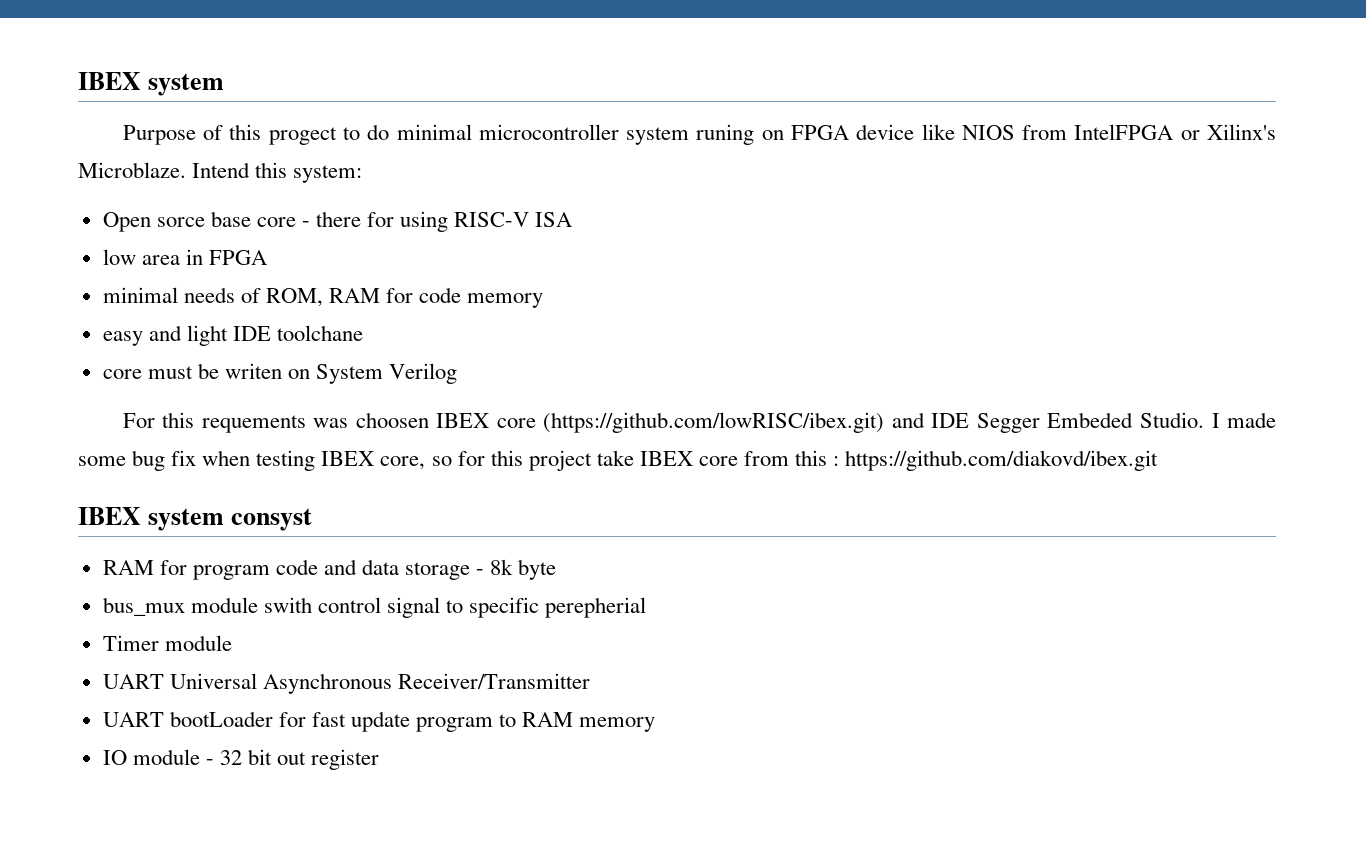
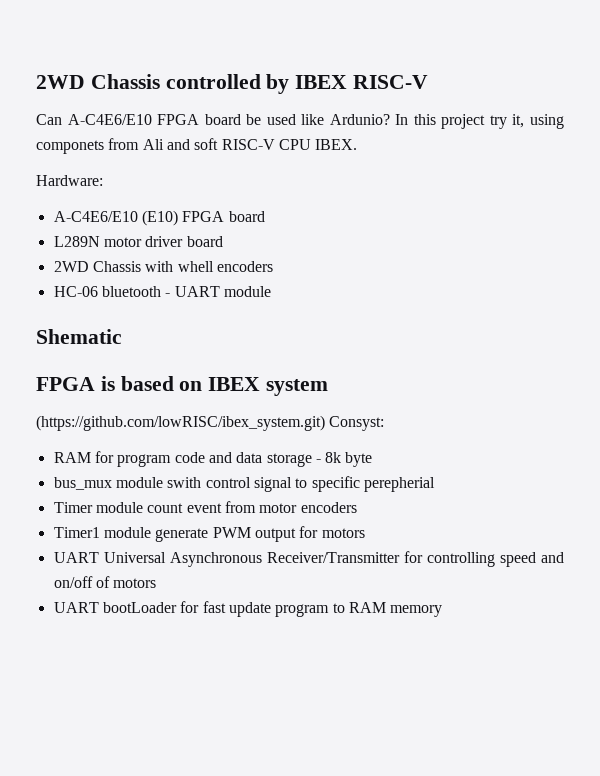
[78,72,225,96] [122,124,1276,145] [78,162,363,183] [102,211,573,232] [102,249,267,265] [102,287,544,308] [102,325,364,346] [102,363,458,384] [122,412,1276,433] [78,450,1159,471] [78,507,313,531] IBEX system // Purpose of this progect to do minimal microcontroller system runing on FPGA device like NIOS from IntelFPGA or Xilinx's Microblaze. Intend this system: // Open sorce base core - there for using RISC-V ISA // low area in FPGA // minimal needs of ROM, RAM for code memory // easy and light IDE toolchane // core must be writen on System Verilog // For this requements was choosen IBEX core (https://github.com/lowRISC/ibex.git) and IDE Segger Embeded Studio. I made some bug fix when testing IBEX core, so for this project take IBEX core from this : https://github.com/diakovd/ibex.git // IBEX system consyst -> [36,74,429,94] [36,114,565,129] [36,138,358,154] [36,175,103,186] [53,210,265,226] [53,236,223,247] [53,261,273,272] [53,286,271,297] [36,329,122,344] [36,376,329,396] [36,415,385,431] 2WD Chassis controlled by IBEX RISC-V // Can A-C4E6/E10 FPGA board be used like Ardunio? In this project try it, using componets from Ali and soft RISC-V CPU IBEX. // Hardware: // A-C4E6/E10 (E10) FPGA board // L289N motor driver board // 2WD Chassis with whell encoders // HC-06 bluetooth - UART module // Shematic // FPGA is based on IBEX system // (https://github.com/lowRISC/ibex_system.git) Consyst:
[102,673,590,694] // UART Universal Asynchronous Receiver/Transmitter -> [147,501,357,513] [53,526,365,542] [53,551,564,567] [53,576,157,588] count event from motor encoders // Timer1 module generate PWM output for motors // UART Universal Asynchronous Receiver/Transmitter for controlling speed and on/off of motors
[102,749,380,770] // IO module - 32 bit out register -> (443, 611) none

